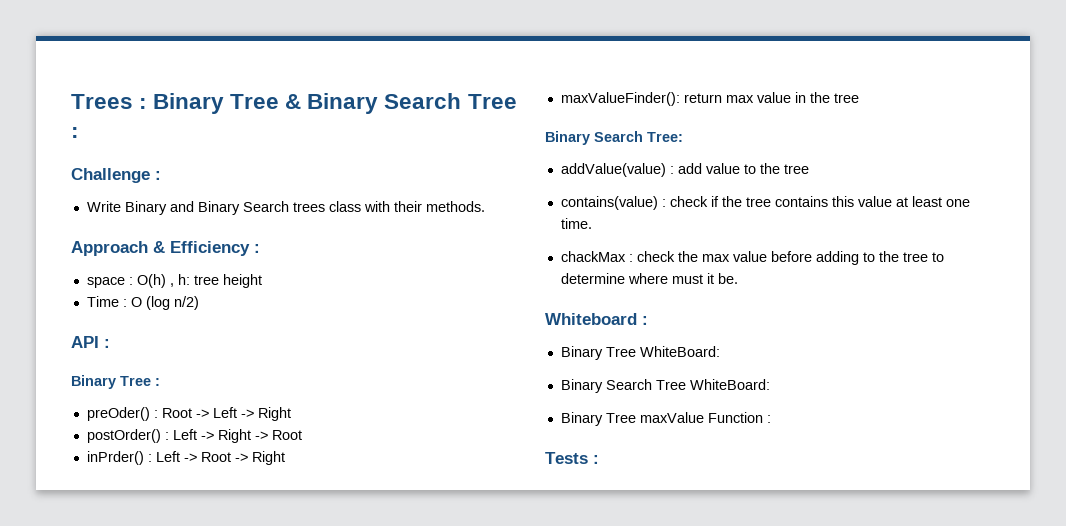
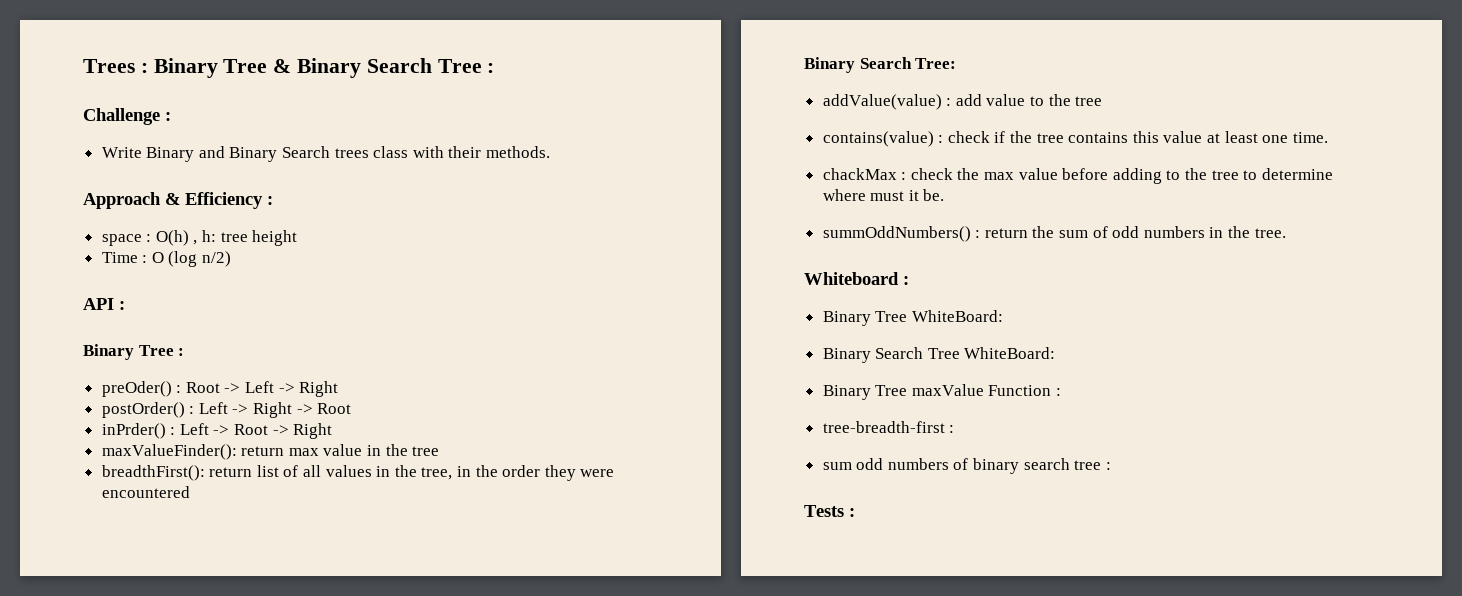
(859, 98) none -> [101,465,615,481] [101,486,190,498] // breadthFirst(): return list of all values in the tree, in the order they were encountered
(738, 278) none -> [822,226,1286,242] // summOddNumbers() : return the sum of odd numbers in the tree.
(771, 419) none -> [822,421,955,433] [822,458,1111,474] // tree-breadth-first : // sum odd numbers of binary search tree :

